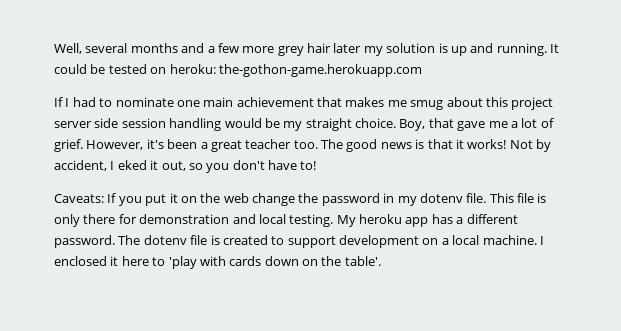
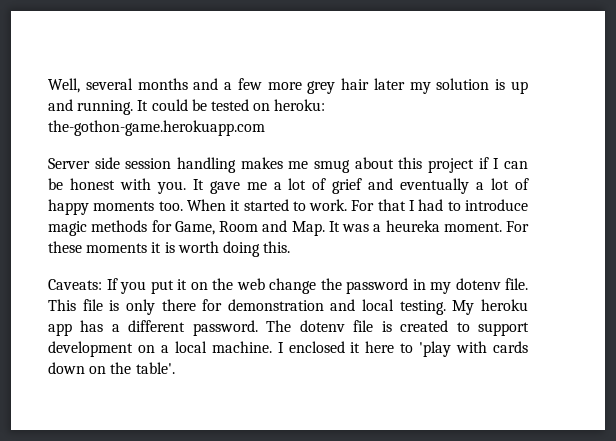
[54,97,342,107] If I had to nominate one main achievement that -> [48,157,236,173] Server side session handling
[54,118,454,131] server side session handling would be my straight choice. Boy, that -> [478,157,529,169] [48,178,204,194] if I can be honest with you. It
[54,139,551,152] [54,160,317,173] grief. However, it's been a great teacher too. The good news is that it works! Not by accident, I eked it out, so you don't have to! -> [332,178,529,194] [48,199,528,215] [48,220,529,236] [48,241,291,257] grief and eventually a lot of happy moments too. When it started to work. For that I had to introduce magic methods for Game, Room and Map. It was a heureka moment. For these moments it is worth doing this.

